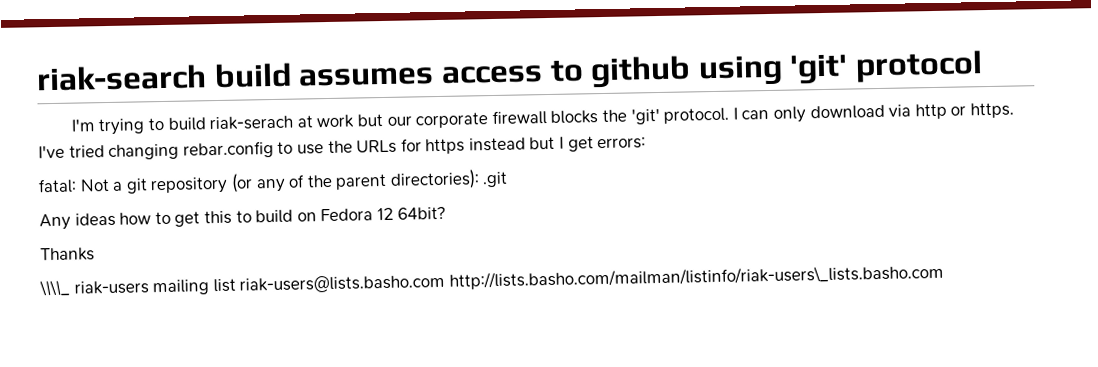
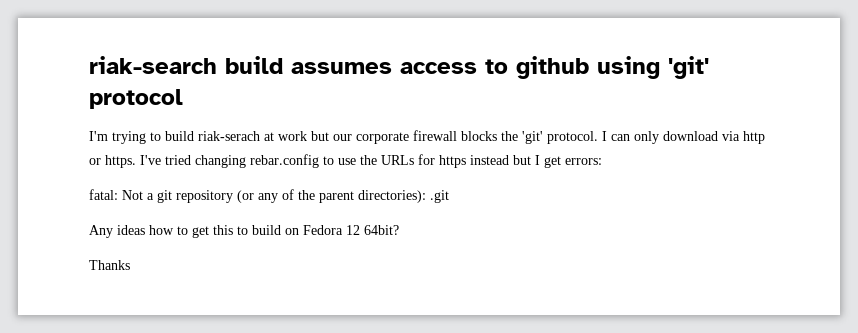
[39,263,944,297] // \\\\_ riak-users mailing list riak-users@lists.basho.com http://lists.basho.com/mailman/listinfo/riak-users\_lists.basho.com -> (130, 265) none

